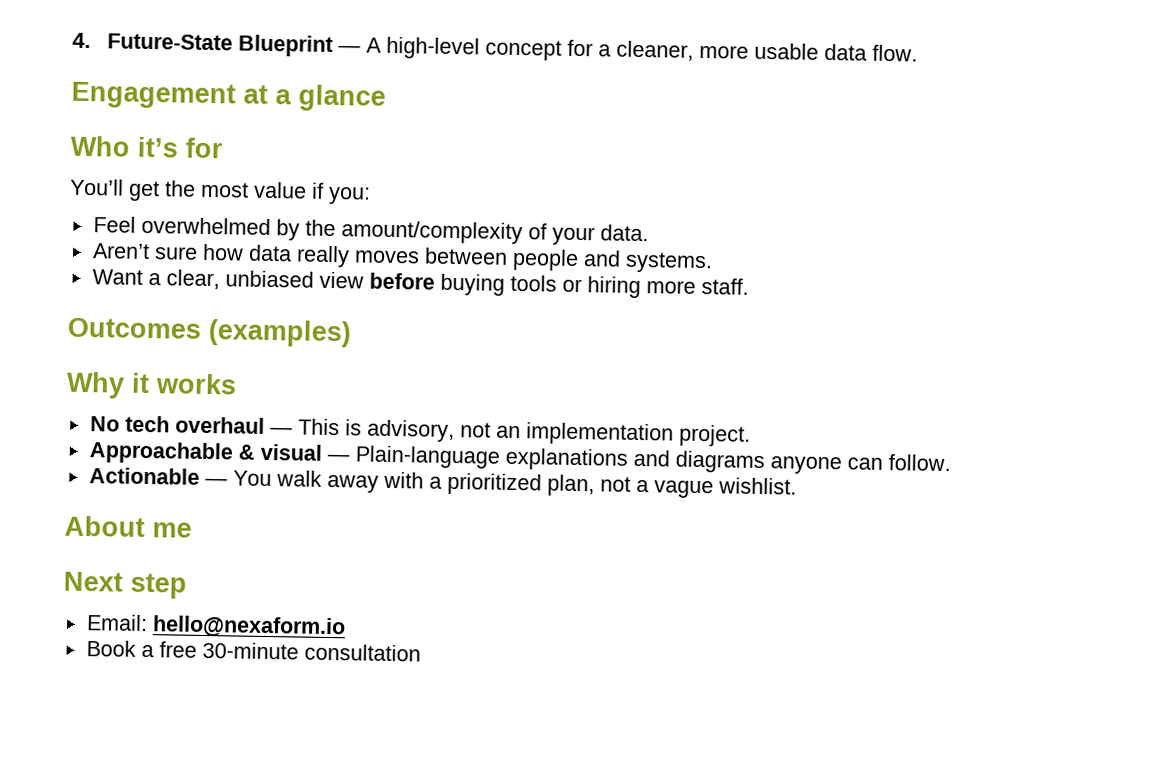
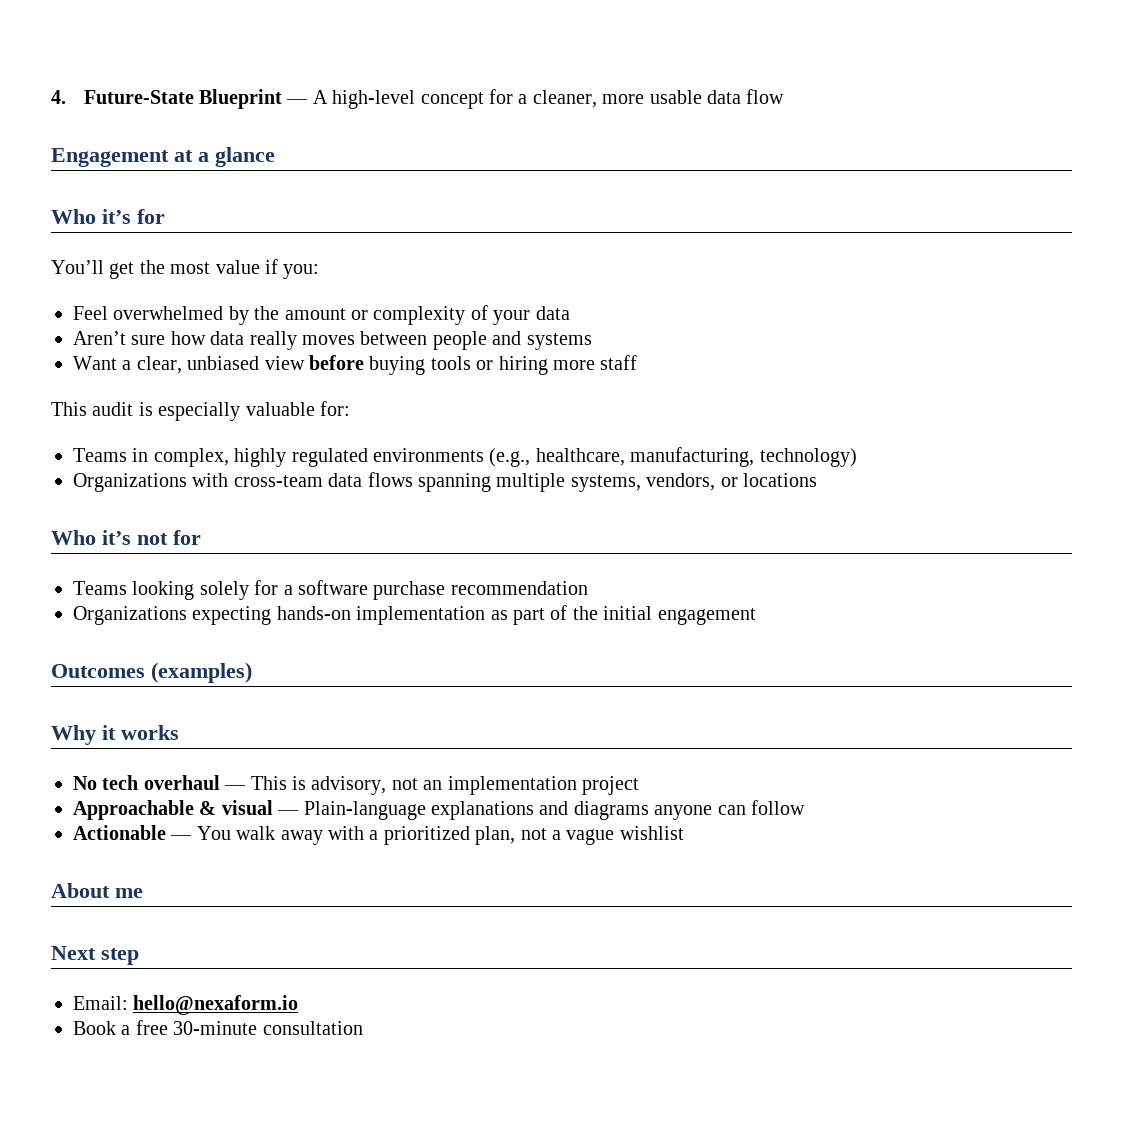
[872,44,919,62] flow. -> [746,89,785,104] flow
[340,220,523,245] amount/complexity -> [284,306,466,325] amount or complexity
[599,224,649,242] data. -> [535,306,570,320] data
[624,251,713,274] systems. -> [526,333,592,350] systems
[700,277,749,295] staff. -> [600,355,638,370] [51,401,350,421] [73,447,857,467] [73,472,817,492] [51,530,201,545] [73,580,588,600] [73,605,756,625] staff // This audit is especially valuable for: // Teams in complex, highly regulated environments (e.g., healthcare, manufacturing, technology) // Organizations with cross-team data flows spanning multiple systems, vendors, or locations // Who it’s not for // Teams looking solely for a software purchase recommendation // Organizations expecting hands-on implementation as part of the initial engagement
[678,424,751,447] project. -> [581,776,639,795] project
[887,454,951,472] follow. -> [750,800,805,815] follow
[717,477,797,495] wishlist. -> [619,826,684,840] wishlist

